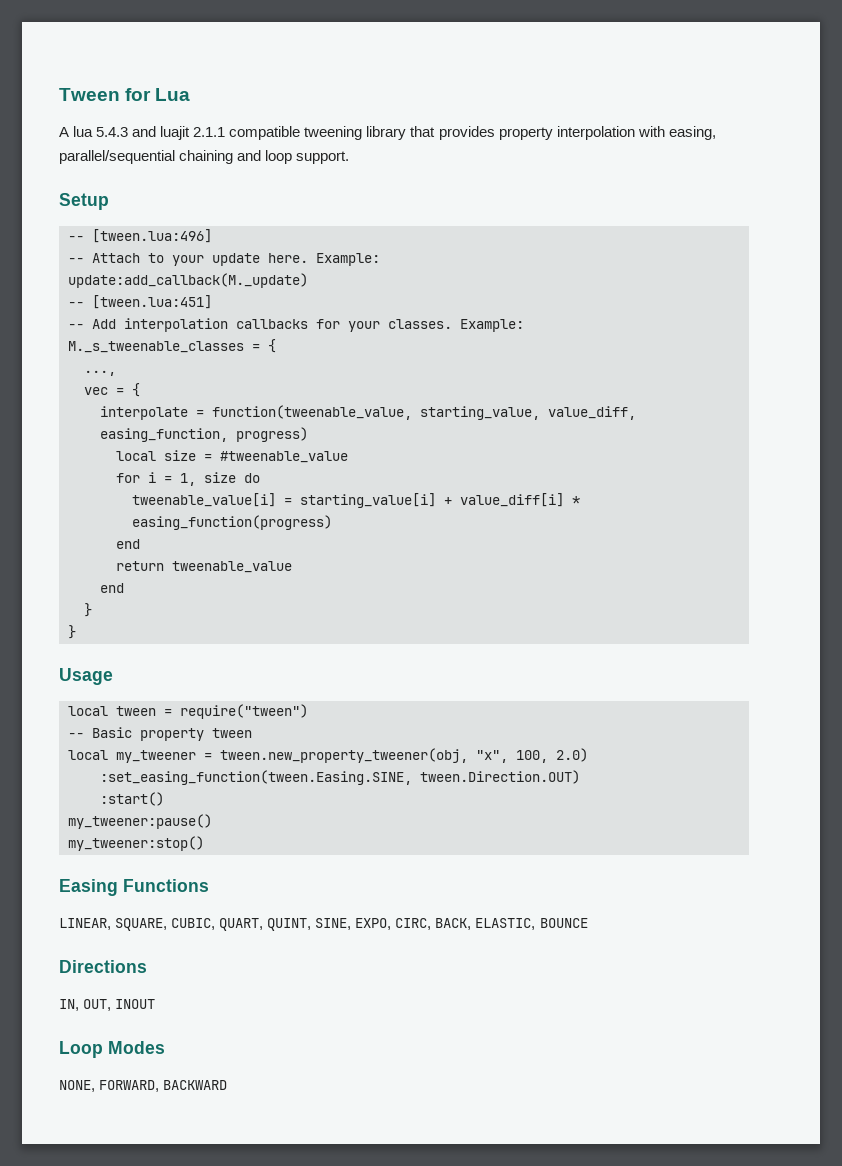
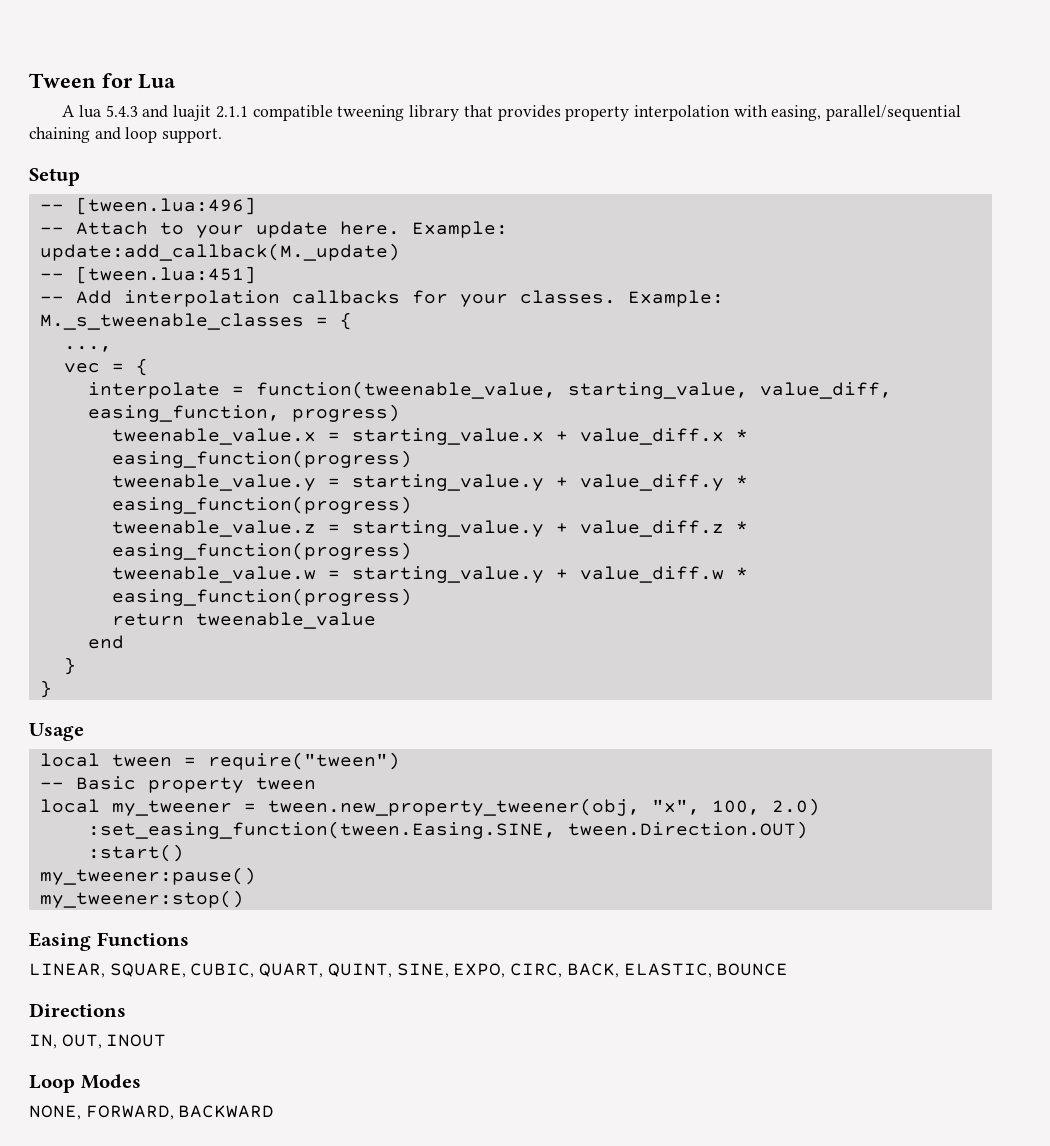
[116,450,348,463] [116,472,260,486] [132,493,580,508] [132,515,332,530] [116,539,140,549] local size = #tweenable_value // for i = 1, size do // tweenable_value[i] = starting_value[i] + value_diff[i] * easing_function(progress) // end -> [111,428,748,445] [111,450,412,468] [111,474,748,491] [111,496,412,514] [111,520,748,537] [111,542,412,560] [111,566,748,583] [111,588,412,606] tweenable_value.x = starting_value.x + value_diff.x * easing_function(progress) // tweenable_value.y = starting_value.y + value_diff.y * easing_function(progress) // tweenable_value.z = starting_value.y + value_diff.z * easing_function(progress) // tweenable_value.w = starting_value.y + value_diff.w * easing_function(progress)

